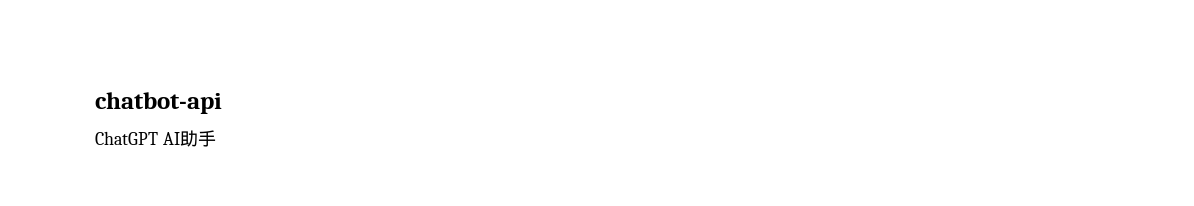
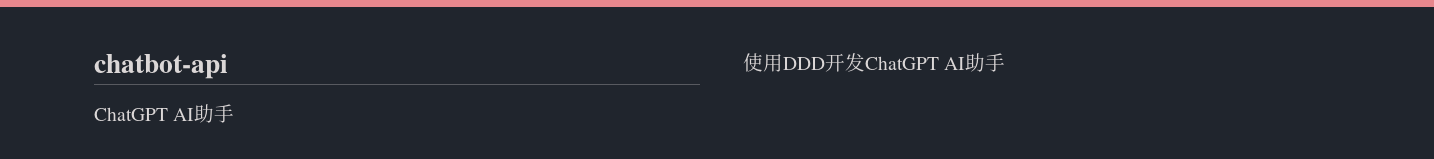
(216, 138) none -> [743,53,1006,72] // 使用DDD开发ChatGPT AI助手

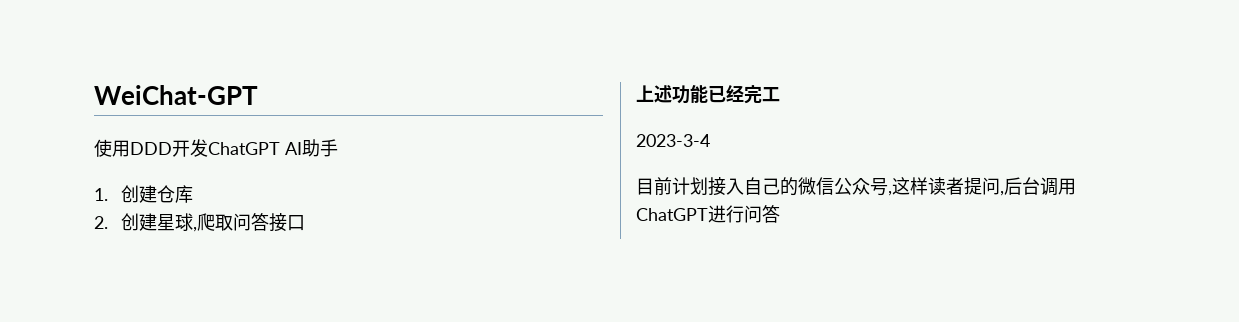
[94,54,228,79] [94,104,235,123] chatbot-api // ChatGPT AI助手 -> [94,85,258,105] WeiChat-GPT
(1006, 62) none -> [94,185,194,203] [94,213,306,232] [636,85,780,104] [636,134,710,147] [636,177,1076,196] [636,205,780,223] // 1.创建仓库 // 2.创建星球,爬取问答接口 // 上述功能已经完工 // 2023-3-4 // 目前计划接入自己的微信公众号,这样读者提问,后台调用ChatGPT进行问答

